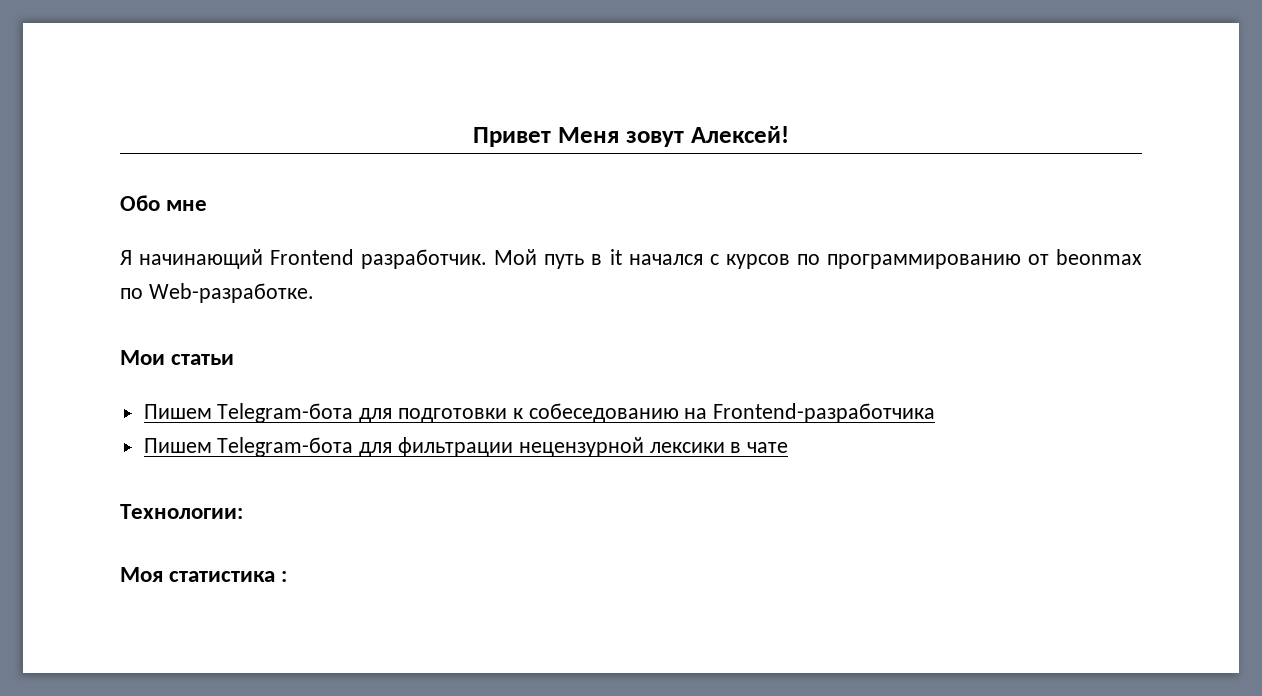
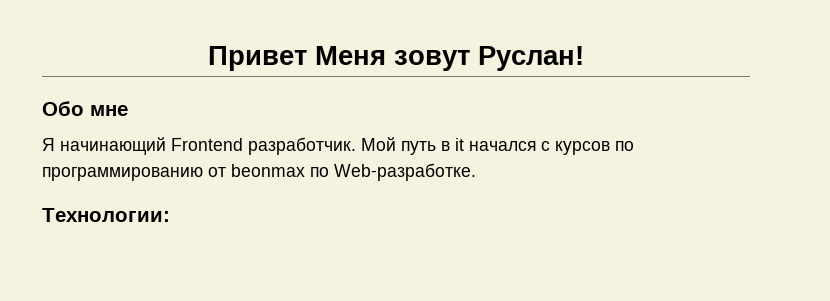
[690,126,789,143] Алексей! -> [478,46,584,71] Руслан!
[120,350,235,365] [143,403,936,423] [143,437,789,457] [120,504,243,519] [120,567,288,582] Мои статьи // Пишем Telegram-бота для подготовки к собеседованию на Frontend-разработчика // Пишем Telegram-бота для фильтрации нецензурной лексики в чате // Технологии: // Моя статистика : -> [42,208,170,222] Технологии:

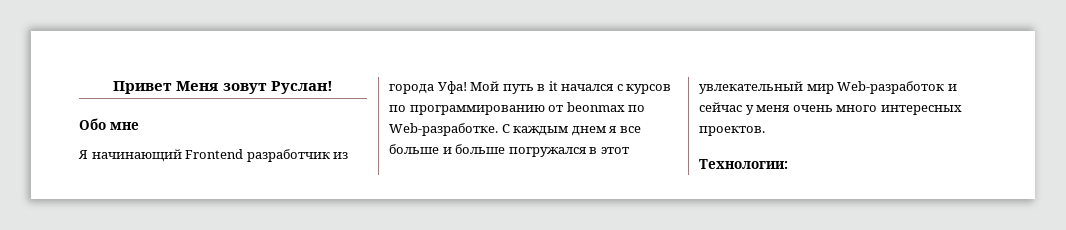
[248,137,356,155] разработчик. -> [246,149,349,162] [389,81,467,94] разработчик из города Уфа!
(476, 172) none -> [501,124,641,136] [389,144,629,157] [699,81,957,94] [699,102,962,115] [699,126,765,136] С каждым днем я все больше и больше погружался в этот увлекательный мир Web-разработок и сейчас у меня очень много интересных проектов.

